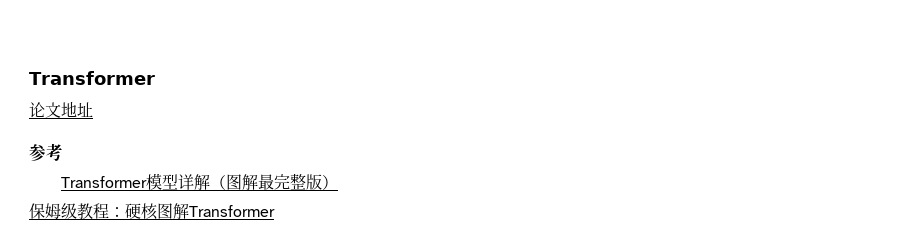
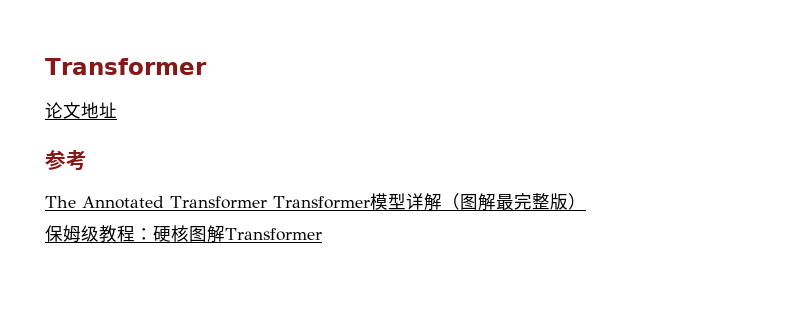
(63, 152) none -> [45,196,267,209] The Annotated Transformer

